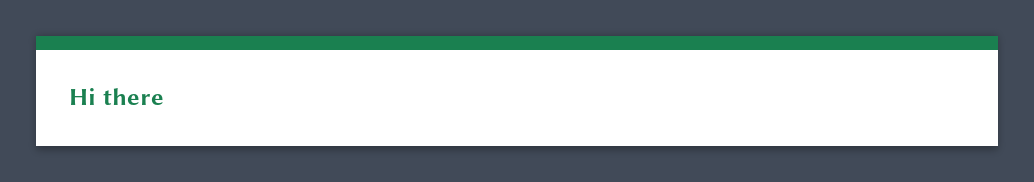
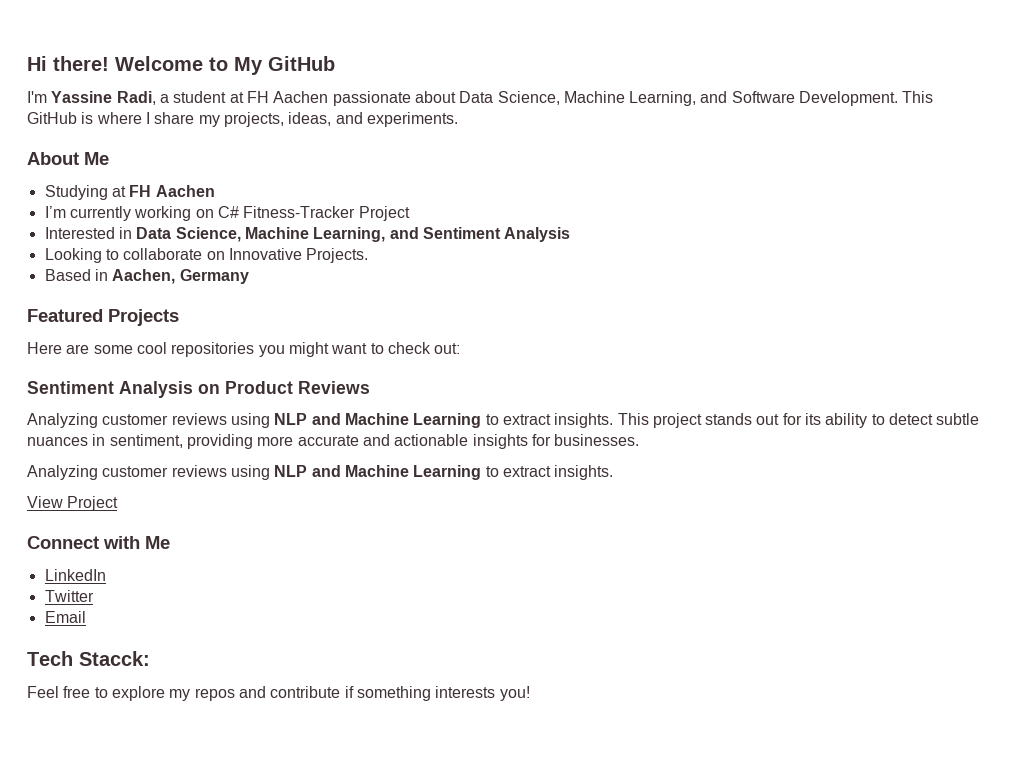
[102,88,164,105] there -> [53,56,335,75] [27,91,934,106] [27,112,458,127] [27,152,109,165] [44,185,215,200] [44,206,410,221] [44,227,571,242] [44,248,369,263] [44,269,249,284] [27,309,179,326] [27,342,461,357] [27,381,370,398] [27,413,980,428] [27,434,640,449] [27,465,614,480] [27,496,119,511] [27,536,170,549] [44,569,106,581] [44,590,94,602] [44,611,86,623] [27,651,150,666] [27,686,530,701] there! Welcome to My GitHub // I'm Yassine Radi, a student at FH Aachen passionate about Data Science, Machine Learning, and Software Development. This GitHub is where I share my projects, ideas, and experiments. // About Me // Studying at FH Aachen // I’m currently working on C# Fitness-Tracker Project // Interested in Data Science, Machine Learning, and Sentiment Analysis // Looking to collaborate on Innovative Projects. // Based in Aachen, Germany // Featured Projects // Here are some cool repositories you might want to check out: // Sentiment Analysis on Product Reviews // Analyzing customer reviews using NLP and Machine Learning to extract insights. This project stands out for its ability to detect subtle nuances in sentiment, providing more accurate and actionable insights for businesses. // Analyzing customer reviews using NLP and Machine Learning to extract insights. // View Project // Connect with Me // LinkedIn // Twitter // Email // Tech Stacck: // Feel free to explore my repos and contribute if something interests you!

